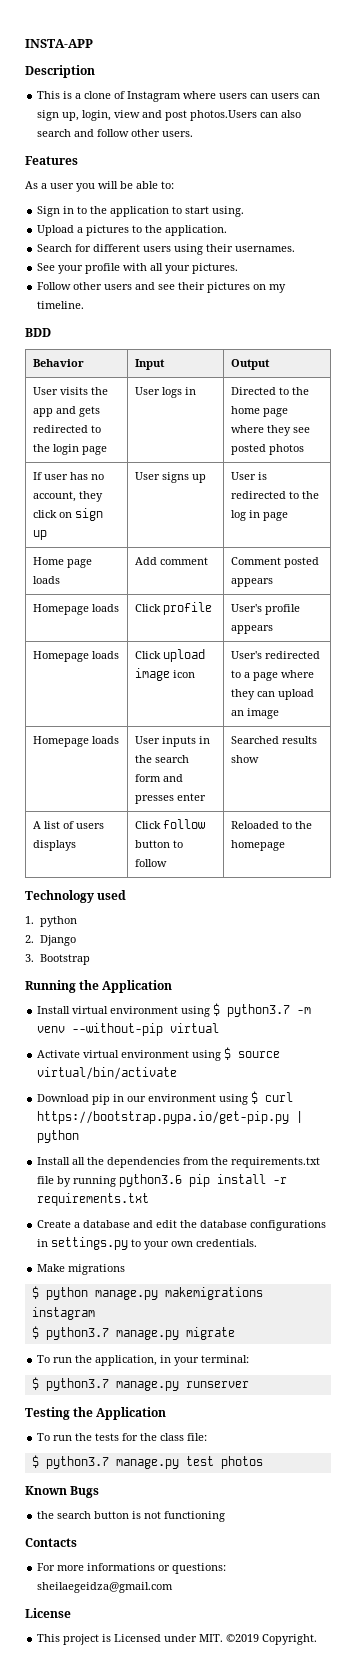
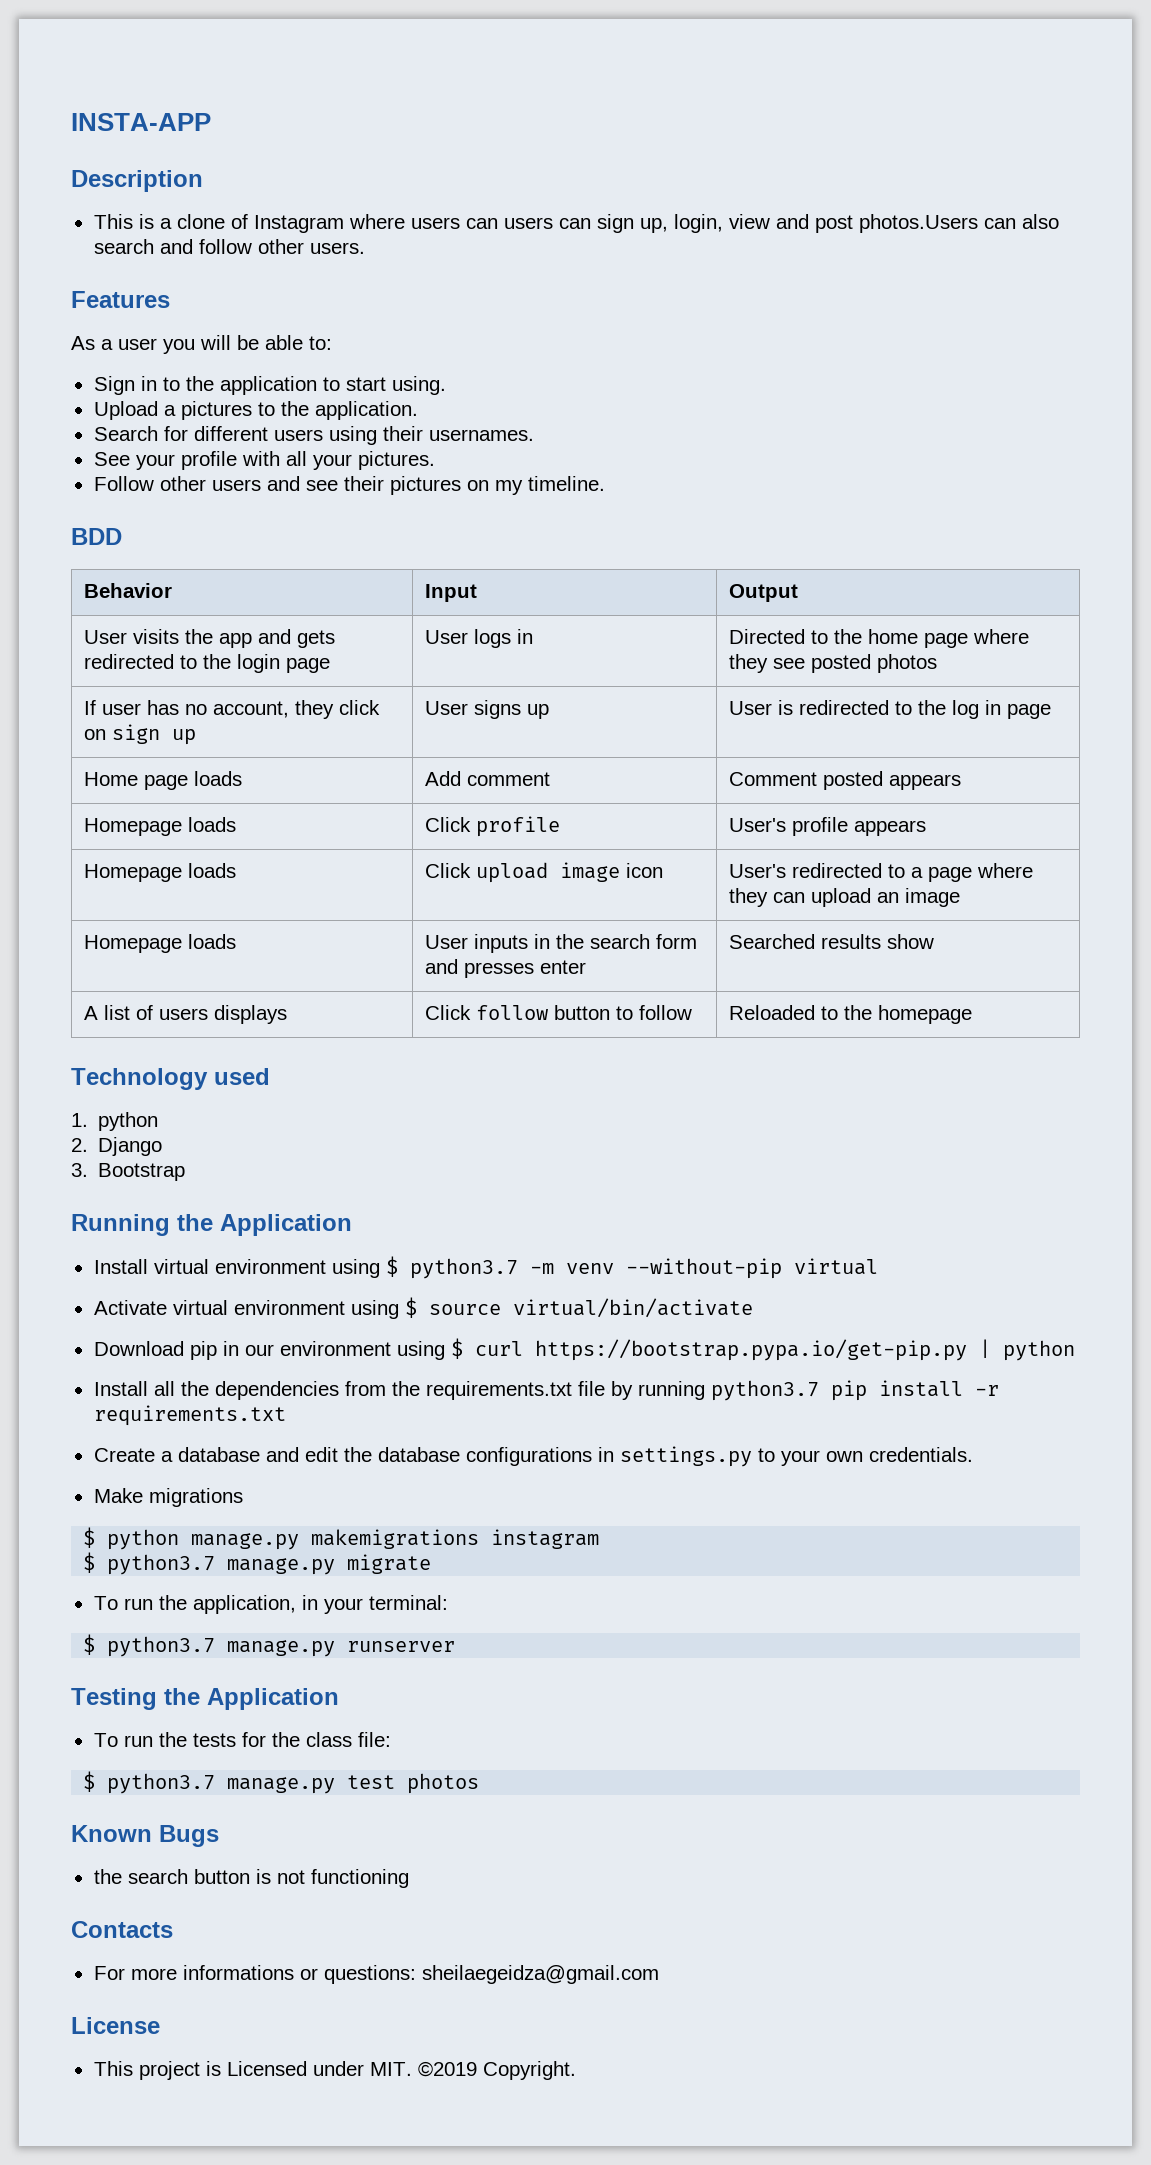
[119,1174,183,1187] python3.6 -> [710,1380,819,1401] python3.7

